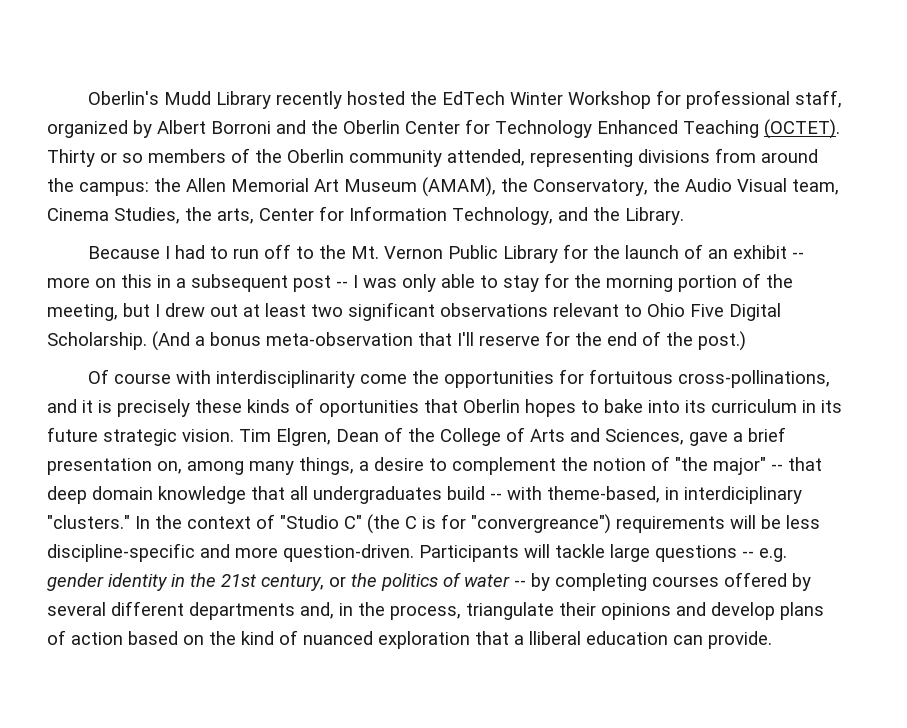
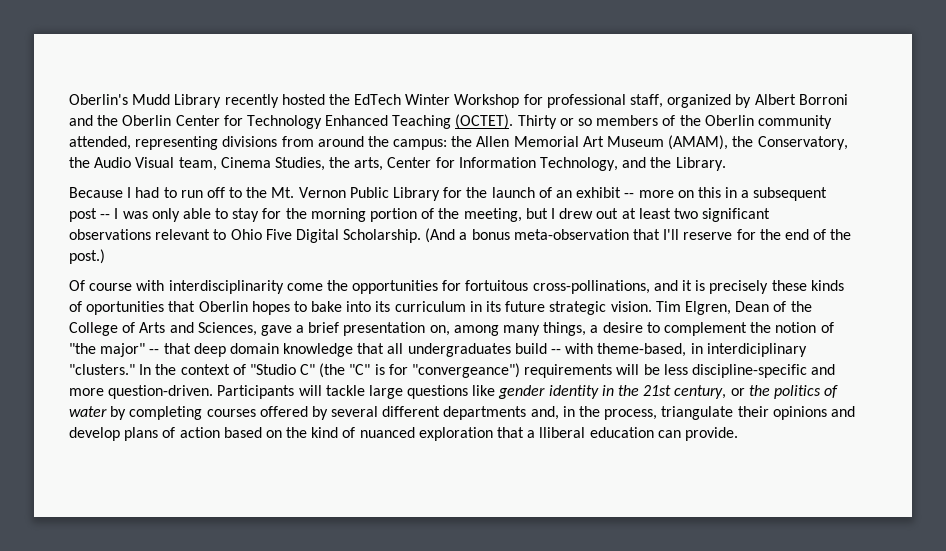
[405,516,417,529] C -> [349,364,371,375] "C"
[471,514,611,534] "convergreance") -> [412,363,521,378] "convergeance")
[742,548,787,562] -- e.g. -> [472,385,496,396] like
[514,580,526,587] -- -> (107, 411) none

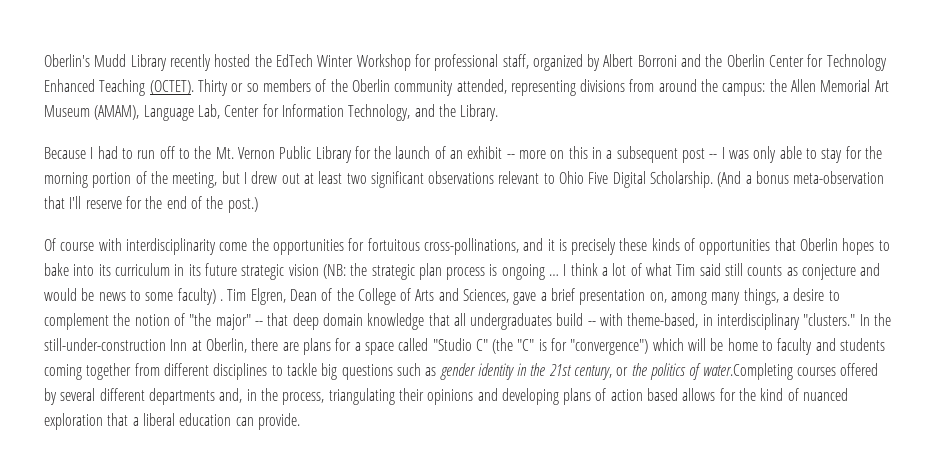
[732,136,848,150] [69,157,384,171] the Conservatory, the Audio Visual team, Cinema Studies, the arts, -> [143,104,220,121] Language Lab,
[86,301,165,315] oportunities -> [699,239,771,255] opportunities
[610,301,652,312] vision. -> [288,263,881,280] [44,288,223,305] vision (NB: the strategic plan process is ongoing … I think a lot of what Tim said still counts as conjecture and would be news to some faculty) .
[706,343,807,357] interdiciplinary -> [717,313,801,330] interdisciplinary
[180,364,246,375] context of -> [44,338,429,355] still-under-construction Inn at Oberlin, there are plans for a space called
[412,363,836,378] [69,385,496,399] "convergeance") requirements will be less discipline-specific and more question-driven. Participants will tackle large questions like -> [570,338,885,355] [44,363,437,380] "convergence") which will be home to faculty and students coming together from different disciplines to tackle big questions such as
[69,406,203,420] water by completing -> [702,363,793,380] water.Completing
[661,406,734,420] triangulate -> [328,388,395,405] triangulating
[69,427,120,441] develop -> [501,388,559,405] developing
[265,430,282,438] on -> [682,388,736,401] allows for
[539,427,586,438] lliberal -> [142,413,175,426] liberal

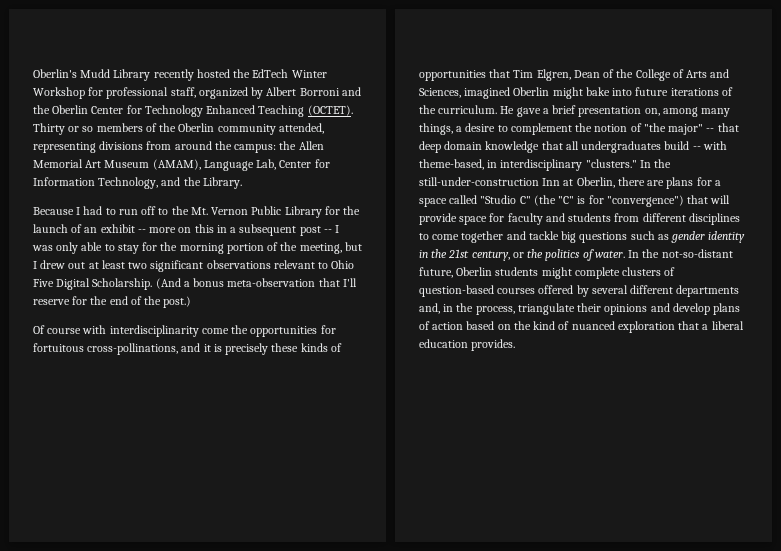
[800,238,890,255] [44,263,881,280] [44,288,223,305] Oberlin hopes to bake into its curriculum in its future strategic vision (NB: the strategic plan process is ongoing … I think a lot of what Tim said still counts as conjecture and would be news to some faculty) . -> (511, 73) none
(510, 296) none -> [464,87,733,99] [419,105,515,114] imagined Oberlin might bake into future iterations of the curriculum. He
[652,338,774,351] which will be home to -> [687,195,731,204] [419,213,505,225] that will provide space for
[44,363,132,380] coming together -> (612, 217) none
(283, 370) none -> [432,231,526,243] come together and
[702,363,793,380] water.Completing -> [594,249,733,258] [419,267,676,279] [419,285,494,297] water. In the not-so-distant future, Oberlin students might complete clusters of question-based
[328,388,395,405] triangulating -> [517,303,575,315] triangulate
[501,388,559,405] developing -> [672,303,710,315] develop
[682,388,736,401] allows for -> [497,324,511,330] on
[235,413,300,430] can provide. -> [471,339,516,351] provides.

